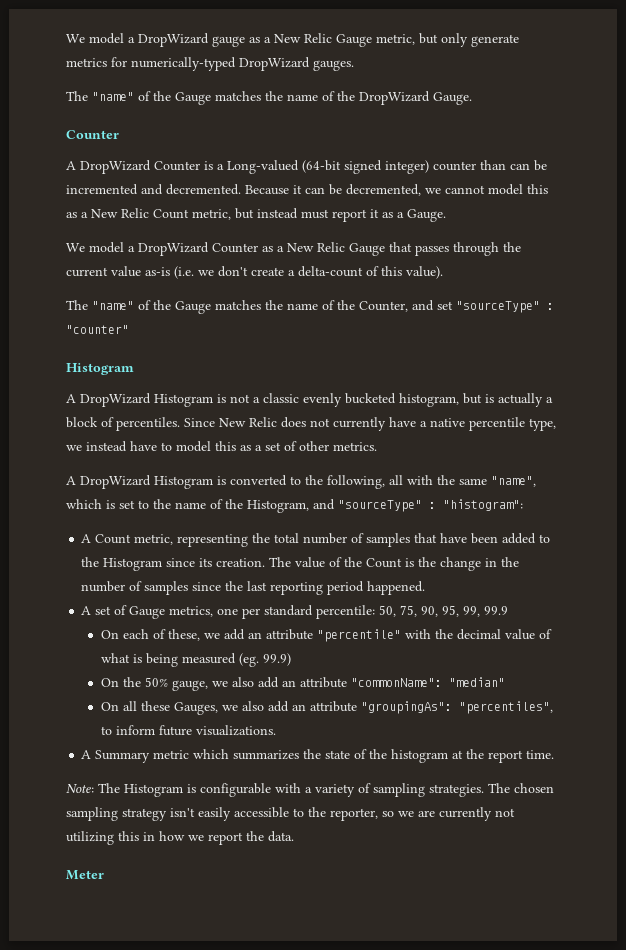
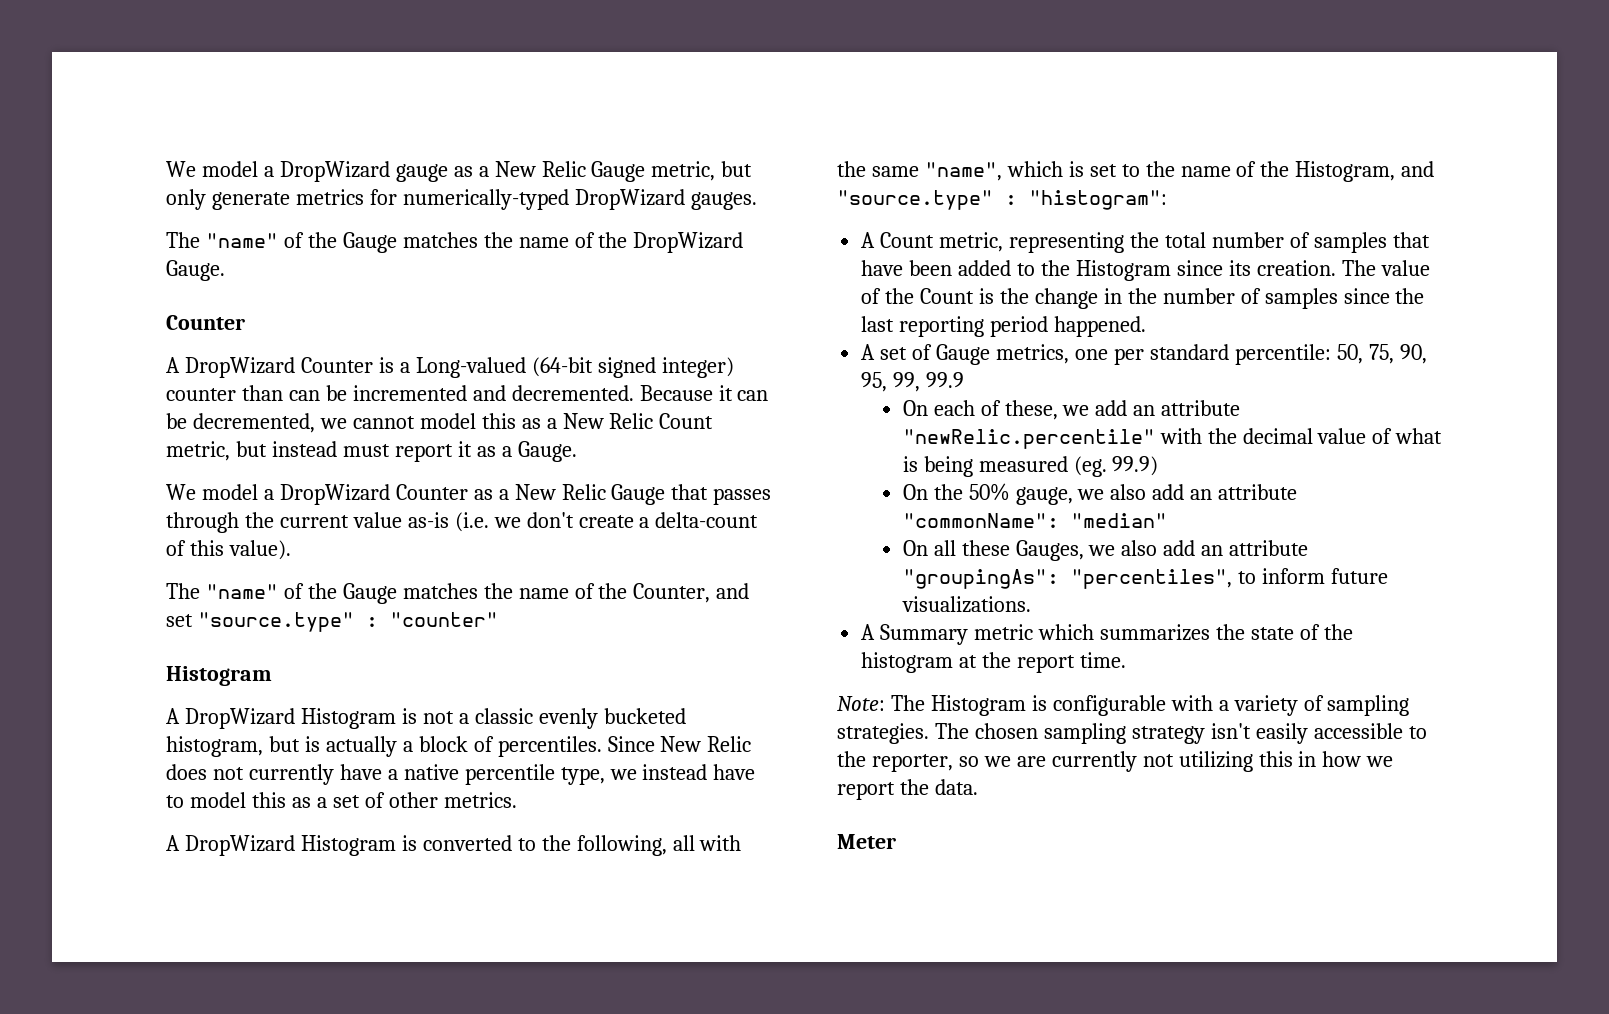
[456,301,540,313] "sourceType" -> [197,612,354,632] "source.type"
[338,500,422,512] "sourceType" -> [837,190,993,210] "source.type"
[316,629,401,642] "percentile" -> [902,429,1155,449] "newRelic.percentile"

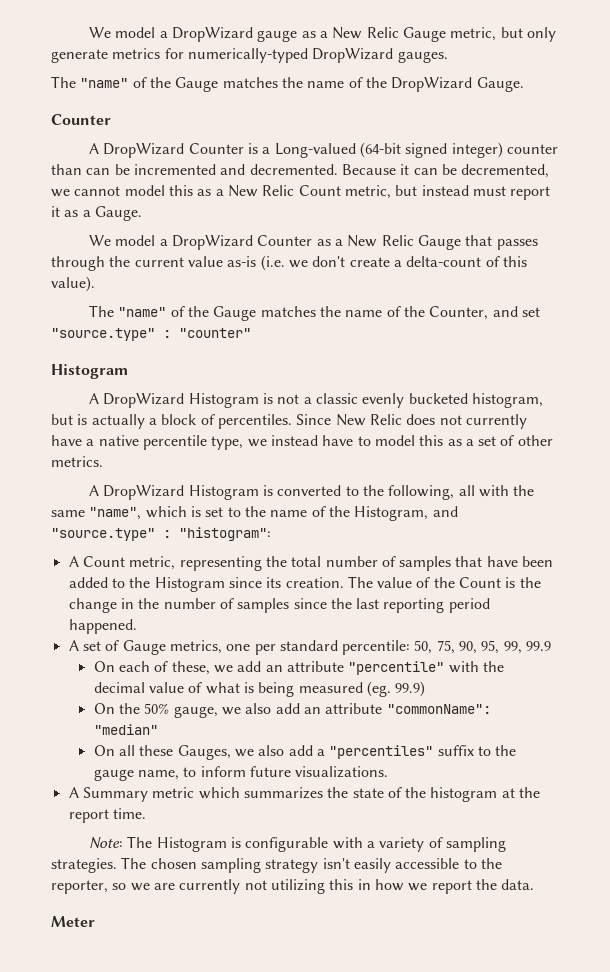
[902,429,1155,449] "newRelic.percentile" -> [348,661,445,675] "percentile"
[1201,540,1309,556] [902,569,1232,589] an attribute "groupingAs": "percentiles", -> [316,745,517,759] [93,769,179,781] a "percentiles" suffix to the gauge name,

